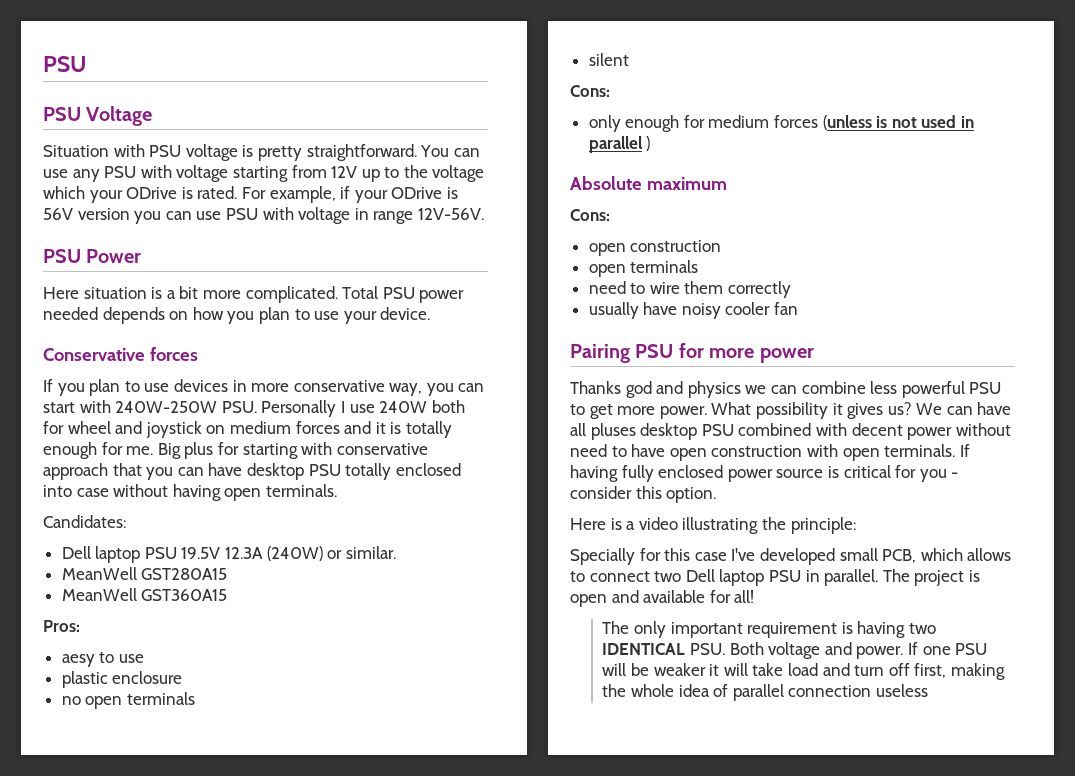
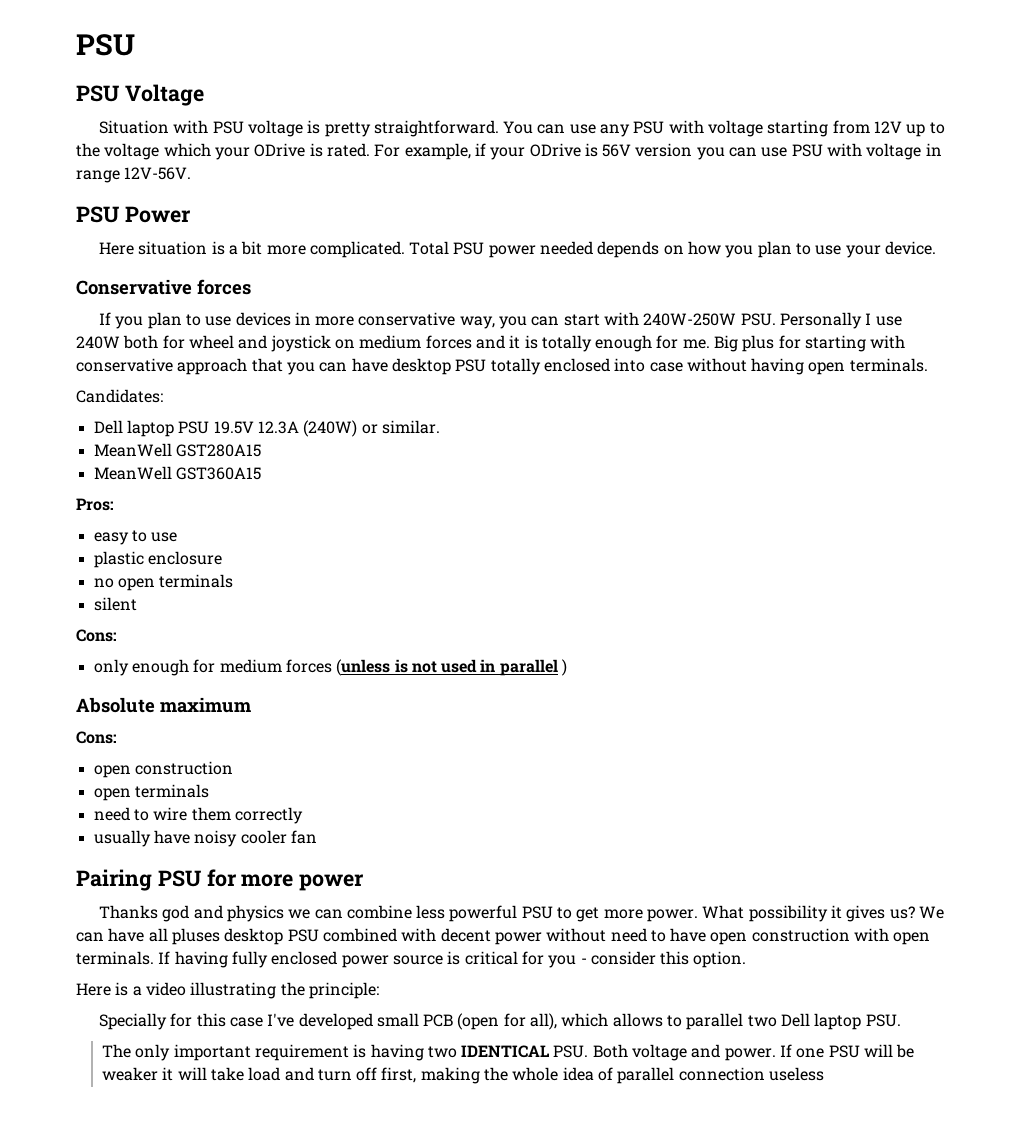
[61,654,95,667] aesy -> [93,532,129,545] easy
[882,549,917,563] PCB, -> [423,1013,558,1030] PCB (open for all),
[589,571,650,582] connect -> [686,1013,744,1030] parallel
[768,569,980,586] [570,590,755,607] PSU in parallel. The project is open and available for all! -> [865,1014,901,1027] PSU.

